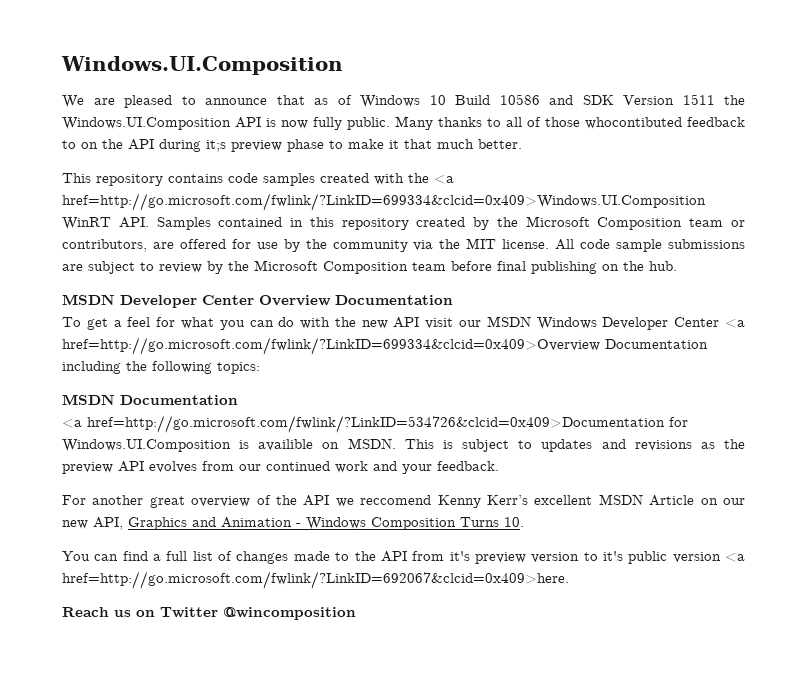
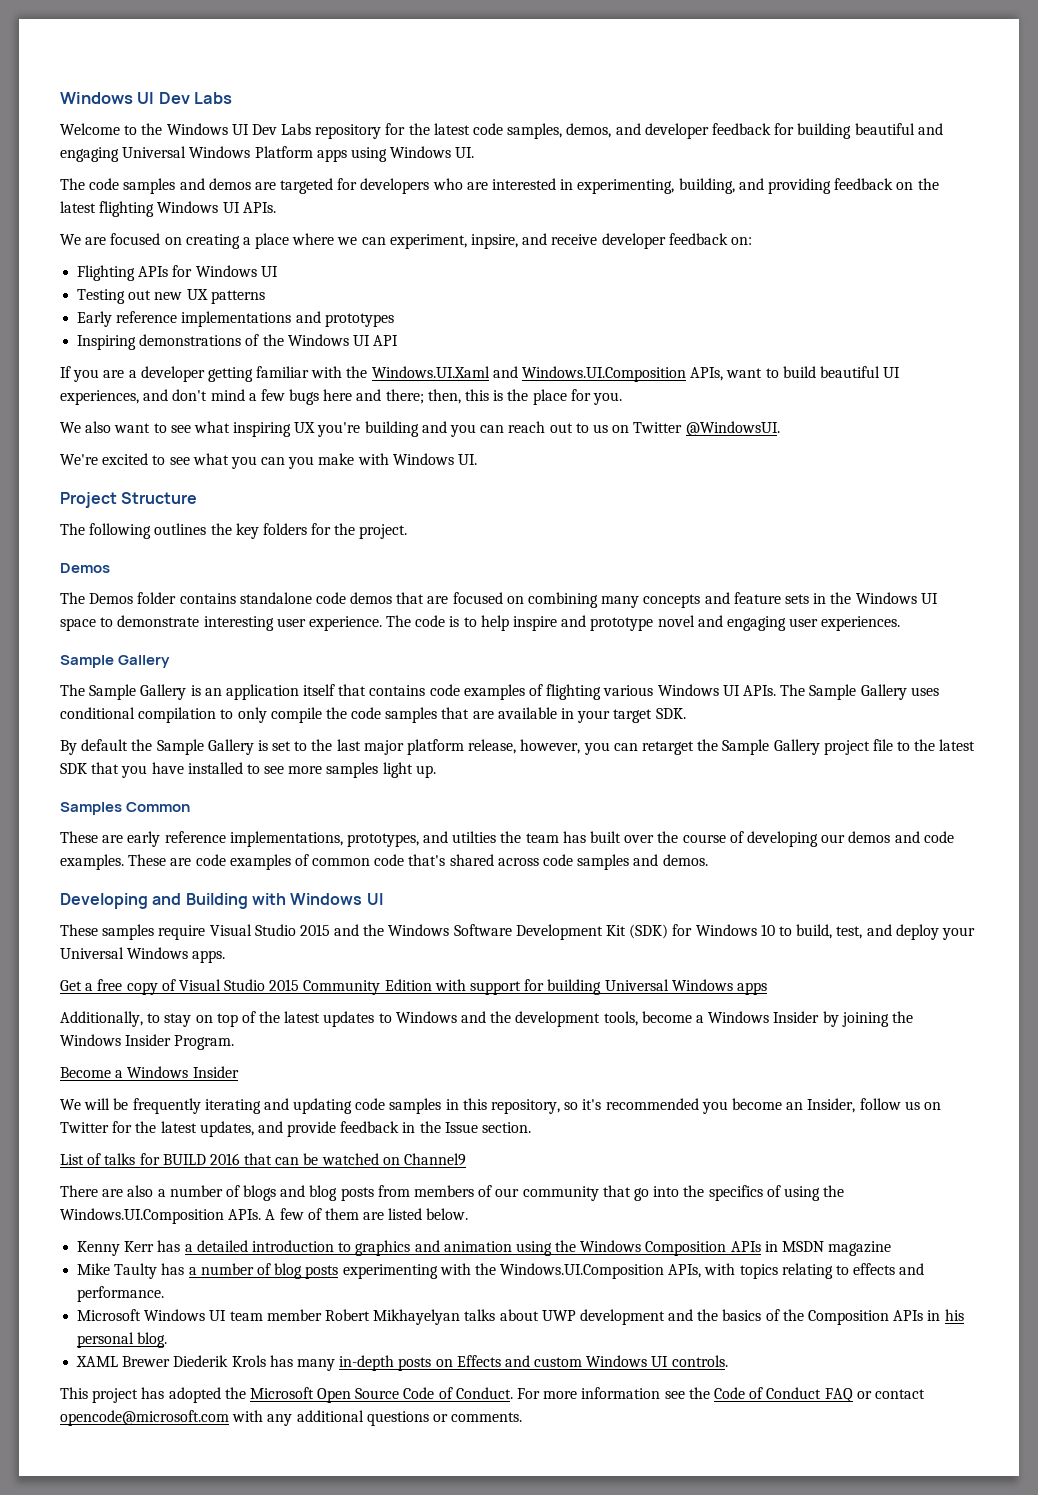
[61,56,343,75] [62,94,745,108] [62,116,745,130] [62,139,522,152] [62,173,454,186] [62,193,706,211] [62,216,745,230] [62,238,745,252] [62,260,677,274] [62,294,453,308] [62,316,745,330] [62,337,708,355] [62,361,260,374] [62,394,238,405] [62,415,688,433] [62,438,745,452] [62,461,499,474] [62,494,745,508] [62,517,524,530] [62,551,746,564] [62,571,569,589] [62,607,356,620] Windows.UI.Composition // We are pleased to announce that as of Windows 10 Build 10586 and SDK Version 1511 the Windows.UI.Composition API is now fully public. Many thanks to all of those whocontibuted feedback to on the API during it;s preview phase to make it that much better. // This repository contains code samples created with the <a href=http://go.microsoft.com/fwlink/?LinkID=699334&clcid=0x409>Windows.UI.Composition WinRT API. Samples contained in this repository created by the Microsoft Composition team or contributors, are offered for use by the community via the MIT license. All code sample submissions are subject to review by the Microsoft Composition team before final publishing on the hub. // MSDN Developer Center Overview Documentation // To get a feel for what you can do with the new API visit our MSDN Windows Developer Center <a href=http://go.microsoft.com/fwlink/?LinkID=699334&clcid=0x409>Overview Documentation including the following topics: // MSDN Documentation // <a href=http://go.microsoft.com/fwlink/?LinkID=534726&clcid=0x409>Documentation for Windows.UI.Composition is availible on MSDN. This is subject to updates and revisions as the preview API evolves from our continued work and your feedback. // For another great overview of the API we reccomend Kenny Kerr’s excellent MSDN Article on our new API, Graphics and Animation - Windows Composition Turns 10. // You can find a full list of changes made to the API from it's preview version to it's public version <a href=http://go.microsoft.com/fwlink/?LinkID=692067&clcid=0x409>here. // Reach us on Twitter @wincomposition -> [60,92,233,104] [60,123,943,139] [60,146,475,162] [60,178,939,194] [60,201,276,217] [60,233,752,249] [77,265,278,281] [77,289,265,304] [77,311,394,327] [77,334,399,350] [60,366,901,382] [60,389,622,405] [60,421,780,437] [60,453,478,469] [60,492,198,508] [60,523,408,539] [60,563,110,573] [60,592,938,608] [60,615,901,631] [60,655,171,668] [60,684,939,700] [60,707,686,723] [60,739,976,755] [60,762,436,778] [60,802,191,815] [60,831,954,847] [60,854,708,870] [60,893,383,909] [60,924,975,940] [60,947,226,963] [60,979,767,995] [60,1011,913,1027] [60,1034,235,1050] [60,1066,239,1078] [60,1098,941,1114] [60,1121,532,1137] [60,1153,467,1166] [60,1185,845,1201] [60,1208,469,1224] [77,1240,892,1256] [77,1263,925,1279] [77,1286,165,1302] [77,1309,964,1325] [77,1332,168,1348] [76,1355,728,1371] [60,1387,925,1403] [60,1410,523,1426] Windows UI Dev Labs // Welcome to the Windows UI Dev Labs repository for the latest code samples, demos, and developer feedback for building beautiful and engaging Universal Windows Platform apps using Windows UI. // The code samples and demos are targeted for developers who are interested in experimenting, building, and providing feedback on the latest flighting Windows UI APIs. // We are focused on creating a place where we can experiment, inpsire, and receive developer feedback on: // Flighting APIs for Windows UI // Testing out new UX patterns // Early reference implementations and prototypes // Inspiring demonstrations of the Windows UI API // If you are a developer getting familiar with the Windows.UI.Xaml and Windows.UI.Composition APIs, want to build beautiful UI experiences, and don't mind a few bugs here and there; then, this is the place for you. // We also want to see what inspiring UX you're building and you can reach out to us on Twitter @WindowsUI. // We're excited to see what you can you make with Windows UI. // Project Structure // The following outlines the key folders for the project. // Demos // The Demos folder contains standalone code demos that are focused on combining many concepts and feature sets in the Windows UI space to demonstrate interesting user experience. The code is to help inspire and prototype novel and engaging user experiences. // Sample Gallery // The Sample Gallery is an application itself that contains code examples of flighting various Windows UI APIs. The Sample Gallery uses conditional compilation to only compile the code samples that are available in your target SDK. // By default the Sample Gallery is set to the last major platform release, however, you can retarget the Sample Gallery project file to the latest SDK that you have installed to see more samples light up. // Samples Common // These are early reference implementations, prototypes, and utilties the team has built over the course of developing our demos and code examples. These are code examples of common code that's shared across code samples and demos. // Developing and Building with Windows UI // These samples require Visual Studio 2015 and the Windows Software Development Kit (SDK) for Windows 10 to build, test, and deploy your Universal Windows apps. // Get a free copy of Visual Studio 2015 Community Edition with support for building Universal Windows apps // Additionally, to stay on top of the latest updates to Windows and the development tools, become a Windows Insider by joining the Windows Insider Program. // Become a Windows Insider // We will be frequently iterating and updating code samples in this repository, so it's recommended you become an Insider, follow us on Twitter for the latest updates, and provide feedback in the Issue section. // List of talks for BUILD 2016 that can be watched on Channel9 // There are also a number of blogs and blog posts from members of our community that go into the specifics of using the Windows.UI.Composition APIs. A few of them are listed below. // Kenny Kerr has a detailed introduction to graphics and animation using the Windows Composition APIs in MSDN magazine // Mike Taulty has a number of blog posts experimenting with the Windows.UI.Composition APIs, with topics relating to effects and performance. // Microsoft Windows UI team member Robert Mikhayelyan talks about UWP development and the basics of the Composition APIs in his personal blog. // XAML Brewer Diederik Krols has many in-depth posts on Effects and custom Windows UI controls. // This project has adopted the Microsoft Open Source Code of Conduct. For more information see the Code of Conduct FAQ or contact opencode@microsoft.com with any additional questions or comments.

